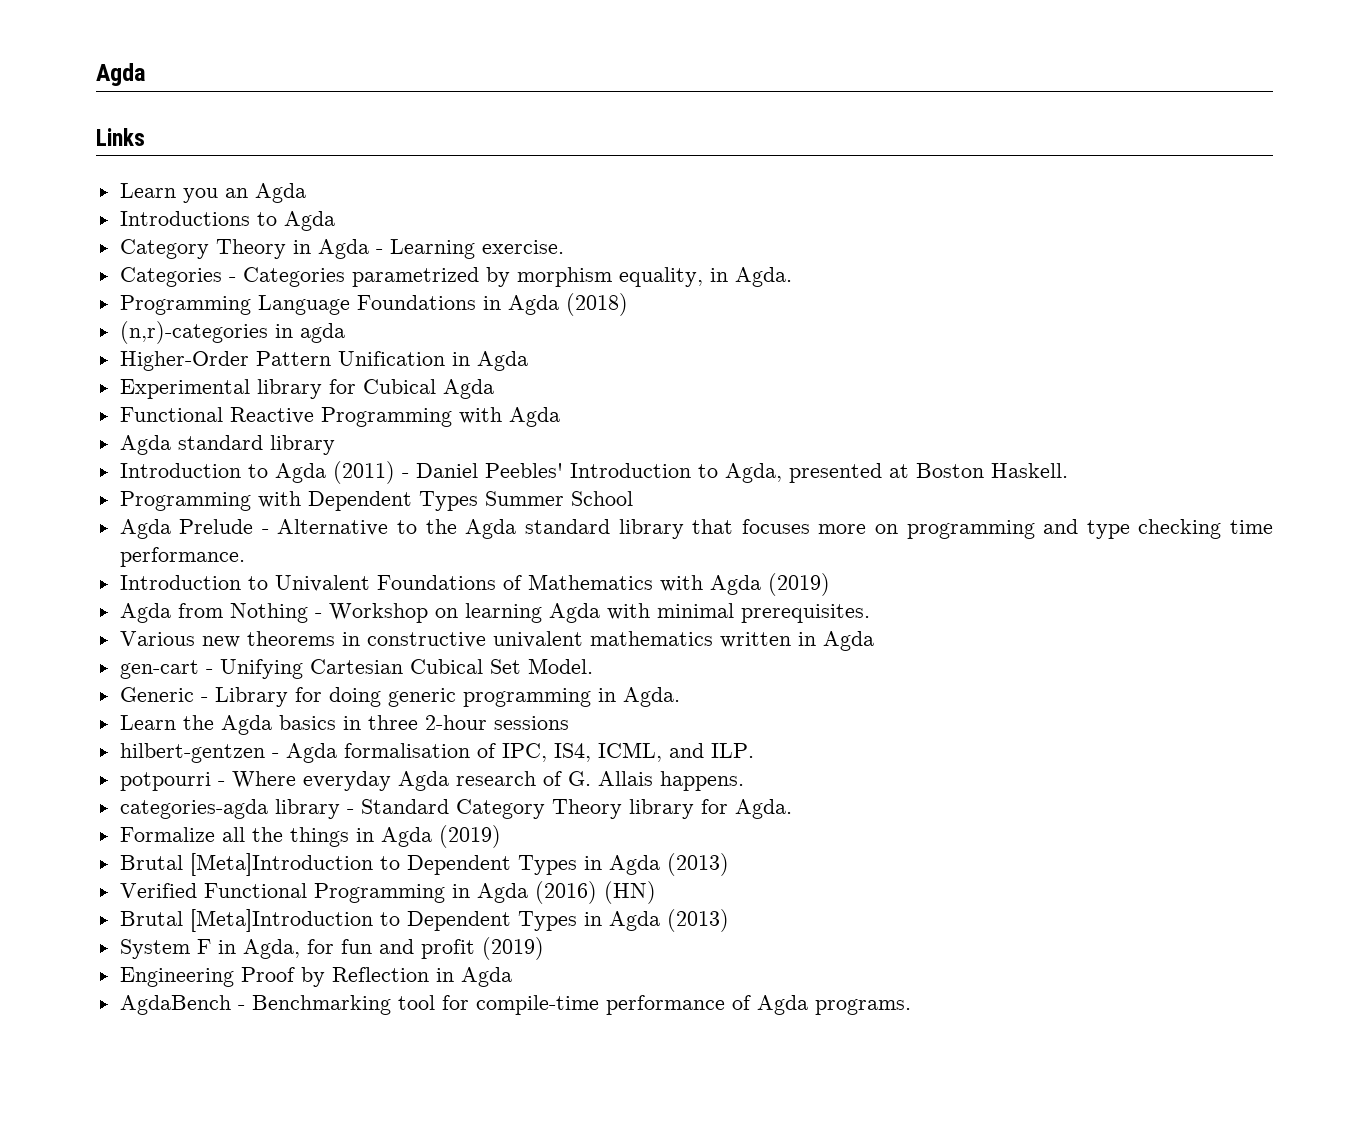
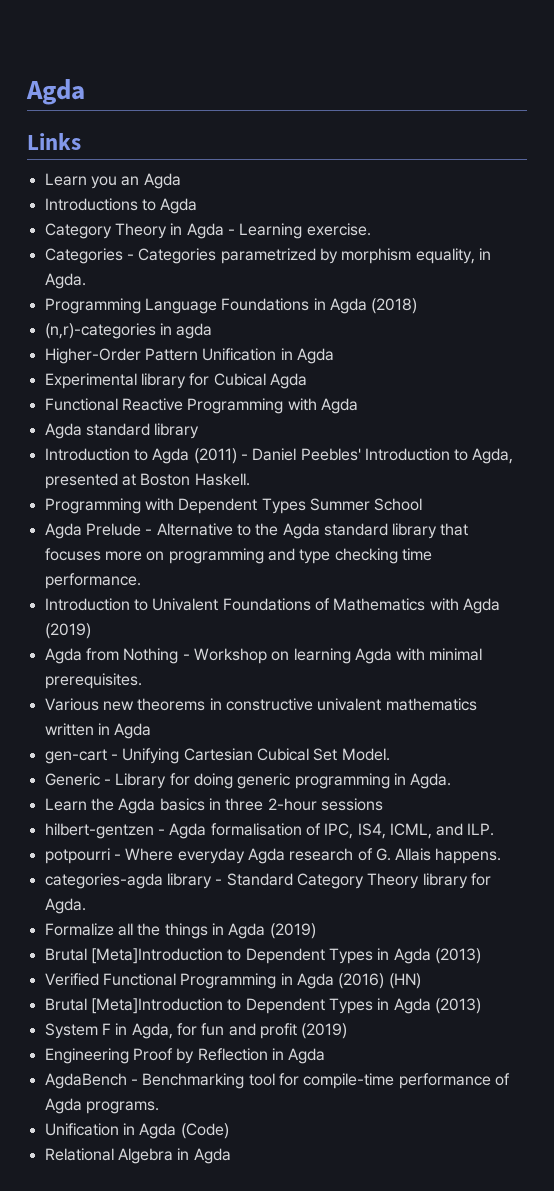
(911, 1007) none -> [44,1123,229,1139] [44,1148,231,1164] // Unification in Agda (Code) // Relational Algebra in Agda

